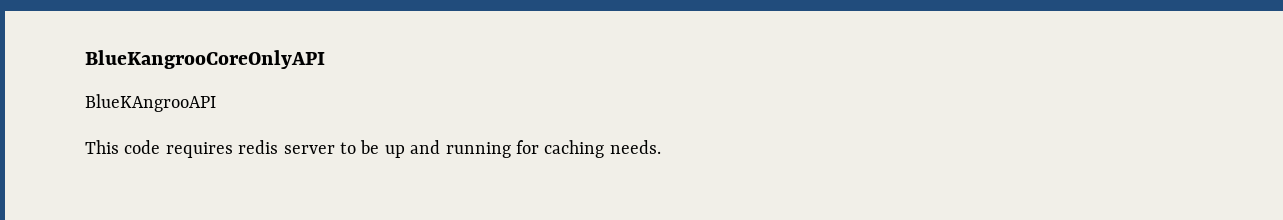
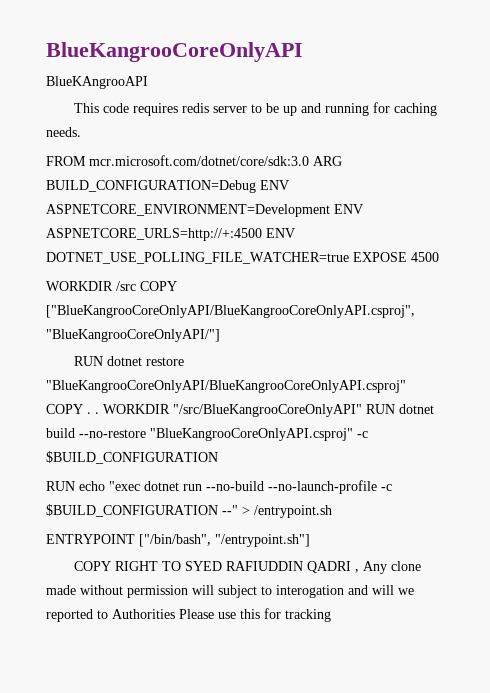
(661, 147) none -> [46,155,342,166] [46,180,289,193] [46,204,363,217] [46,228,295,241] [46,252,439,264] [46,281,177,291] [46,305,415,318] [46,329,220,342] [73,356,184,366] [46,380,406,393] [46,404,434,417] [46,428,368,441] [46,451,218,464] [46,480,392,494] [46,504,332,518] [46,534,310,547] [73,561,421,574] [46,585,414,598] [46,608,331,622] // FROM mcr.microsoft.com/dotnet/core/sdk:3.0 ARG BUILD_CONFIGURATION=Debug ENV ASPNETCORE_ENVIRONMENT=Development ENV ASPNETCORE_URLS=http://+:4500 ENV DOTNET_USE_POLLING_FILE_WATCHER=true EXPOSE 4500 // WORKDIR /src COPY ["BlueKangrooCoreOnlyAPI/BlueKangrooCoreOnlyAPI.csproj", "BlueKangrooCoreOnlyAPI/"] // RUN dotnet restore "BlueKangrooCoreOnlyAPI/BlueKangrooCoreOnlyAPI.csproj" COPY . . WORKDIR "/src/BlueKangrooCoreOnlyAPI" RUN dotnet build --no-restore "BlueKangrooCoreOnlyAPI.csproj" -c $BUILD_CONFIGURATION // RUN echo "exec dotnet run --no-build --no-launch-profile -c $BUILD_CONFIGURATION --" > /entrypoint.sh // ENTRYPOINT ["/bin/bash", "/entrypoint.sh"] // COPY RIGHT TO SYED RAFIUDDIN QADRI , Any clone made without permission will subject to interogation and will we reported to Authorities Please use this for tracking

